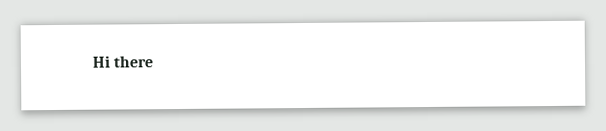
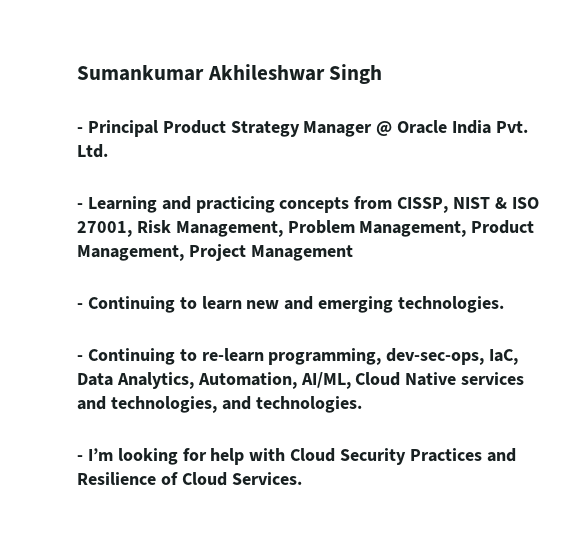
[92,55,155,68] Hi there -> [77,64,383,84] [77,120,528,137] [77,144,108,158] [77,196,539,213] [77,220,535,237] [77,244,353,261] [77,296,505,313] [77,348,519,365] [77,372,525,389] [77,396,362,413] [77,448,516,465] [77,472,302,486] Sumankumar Akhileshwar Singh // - Principal Product Strategy Manager @ Oracle India Pvt. Ltd. // - Learning and practicing concepts from CISSP, NIST & ISO 27001, Risk Management, Problem Management, Product Management, Project Management // - Continuing to learn new and emerging technologies. // - Continuing to re-learn programming, dev-sec-ops, IaC, Data Analytics, Automation, AI/ML, Cloud Native services and technologies, and technologies. // - I’m looking for help with Cloud Security Practices and Resilience of Cloud Services.

